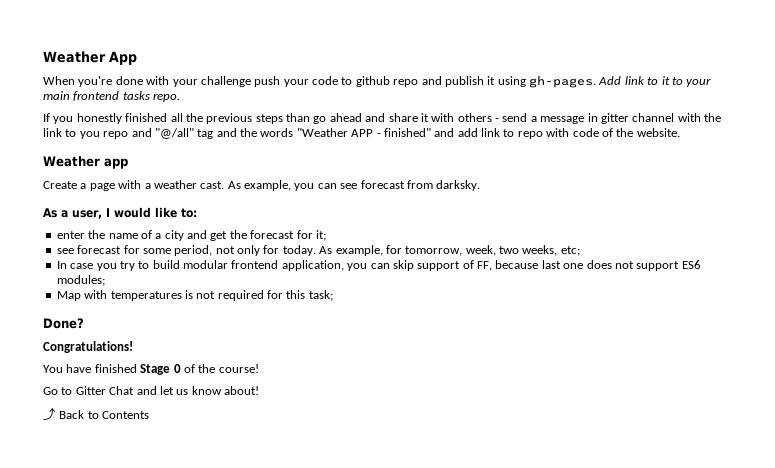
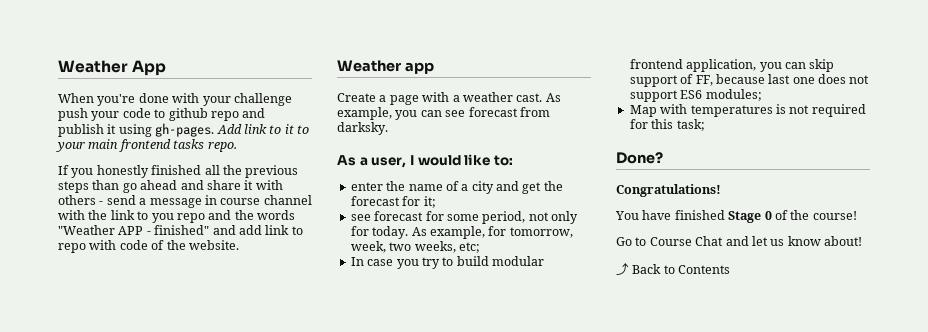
[600,113,629,124] gitter -> [220,198,261,205] course
[154,128,237,139] "@/all" tag and -> (232, 215) none
[75,386,106,395] Gitter -> [649,237,692,246] Course

